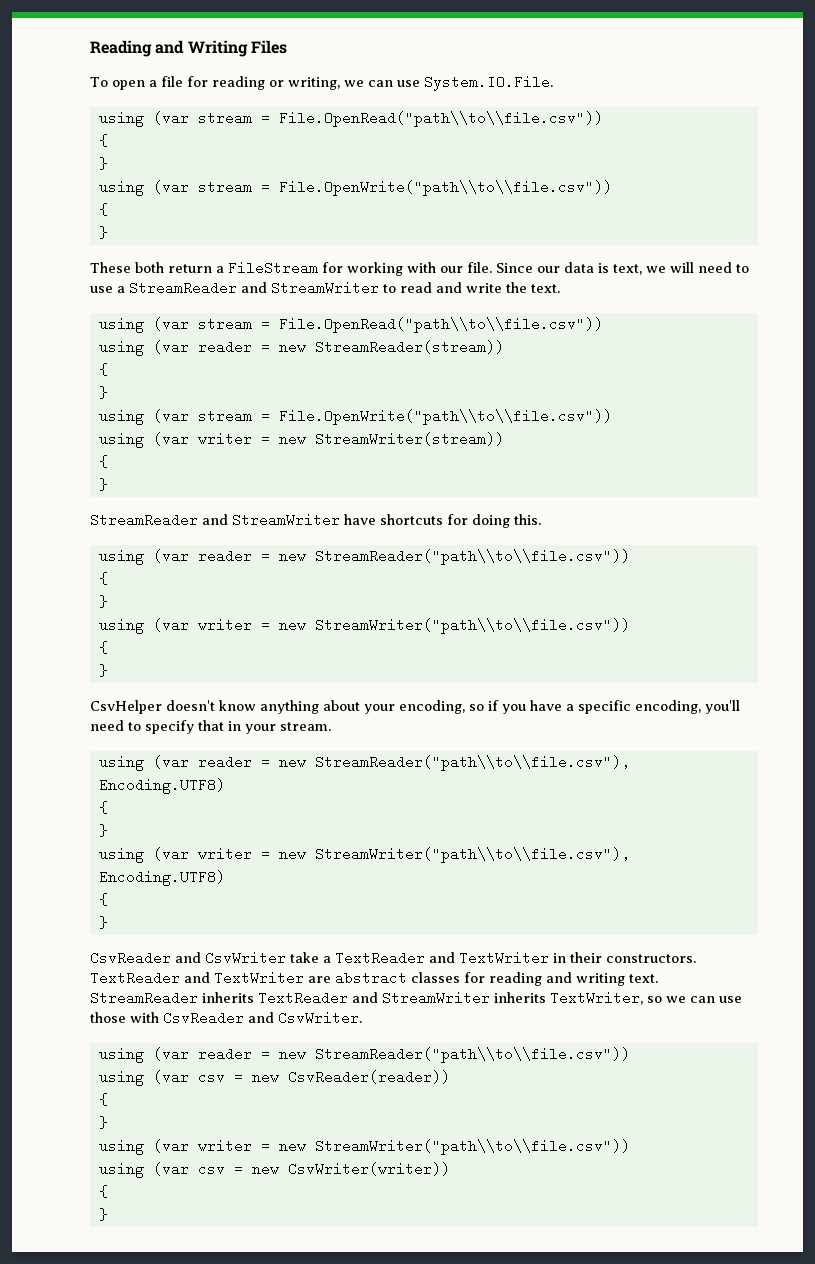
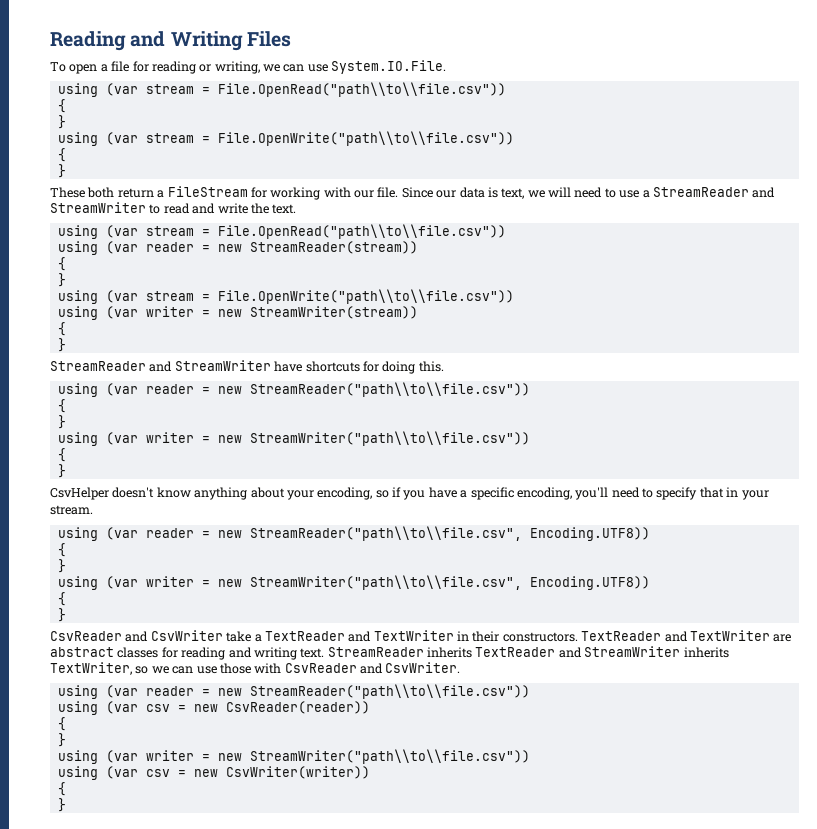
[314,755,630,771] [98,778,225,794] [98,801,108,814] [98,824,108,837] [98,847,630,863] [98,870,225,886] StreamReader("path\\to\\file.csv"), Encoding.UTF8) // { // } // using (var writer = new StreamWriter("path\\to\\file.csv"), Encoding.UTF8) -> [249,526,650,541] [57,543,66,557] [57,559,66,573] [57,575,650,590] StreamReader("path\\to\\file.csv", Encoding.UTF8)) // { // } // using (var writer = new StreamWriter("path\\to\\file.csv", Encoding.UTF8))

